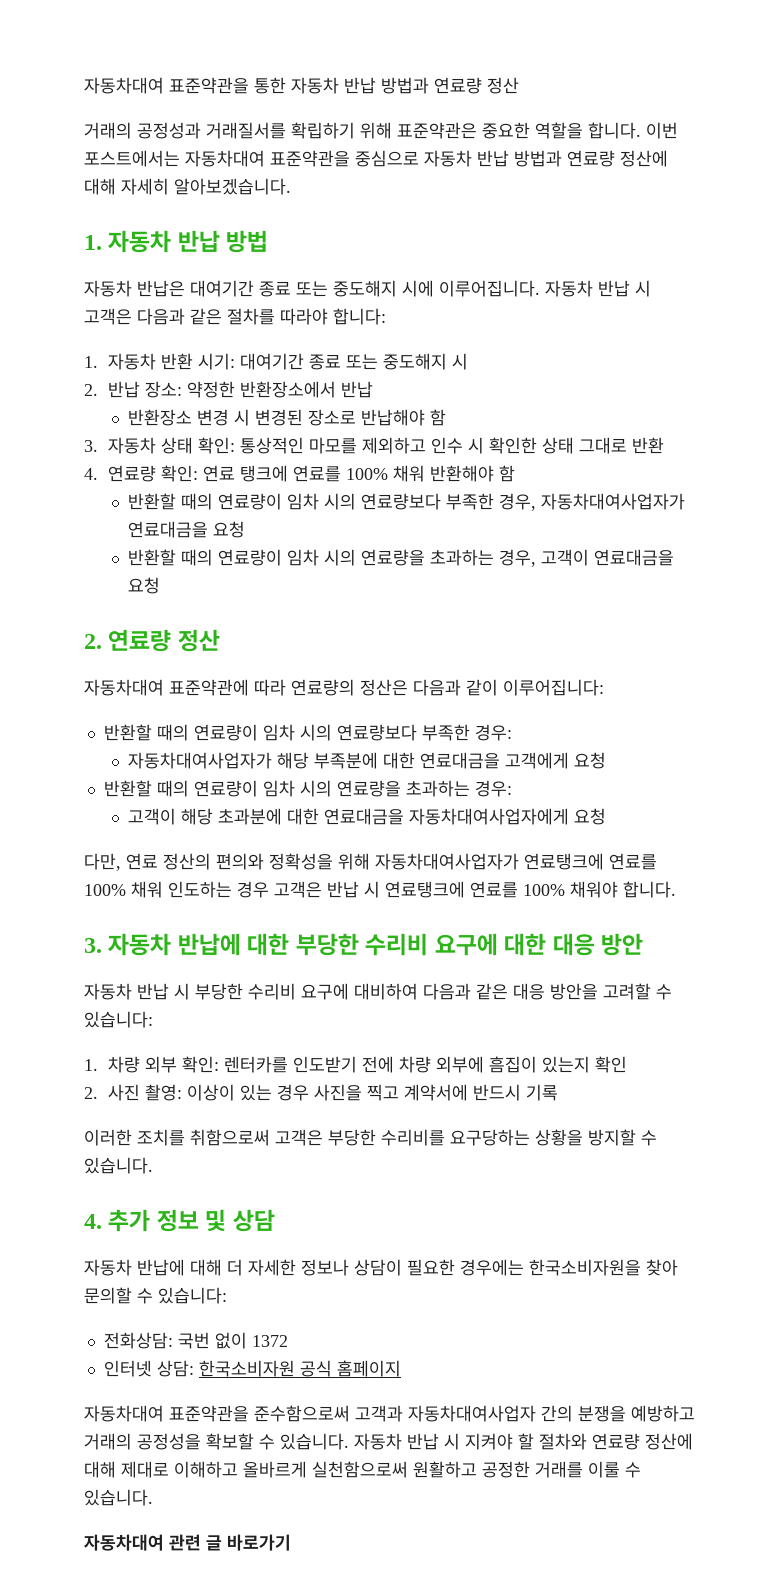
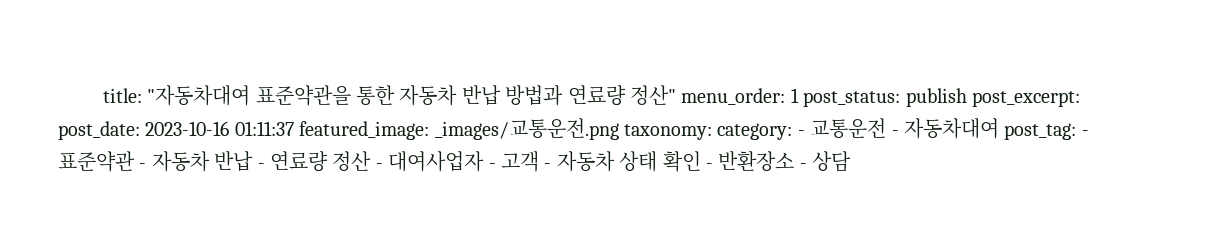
[84,77,164,94] 자동차대여 -> [102,85,251,106] title: "자동차대여
[487,77,519,94] [84,122,678,139] [84,150,668,167] [84,178,291,195] [84,230,269,253] [84,280,651,297] [84,308,386,325] [84,353,469,370] [84,381,374,398] [128,409,447,426] [84,437,665,454] [84,465,516,482] [128,493,686,511] [128,521,246,538] [128,549,675,567] [128,577,161,594] [84,629,220,652] [84,679,604,696] [103,724,512,741] [128,752,607,769] [103,780,512,797] [128,808,607,825] [84,853,657,871] [84,881,676,898] [84,933,644,956] [84,983,672,1000] [84,1011,153,1028] [84,1056,628,1073] [84,1084,559,1101] [84,1129,657,1146] [84,1157,153,1174] [84,1209,275,1232] [84,1259,678,1276] [84,1287,227,1304] [103,1332,288,1349] [103,1360,401,1377] [84,1405,695,1422] [84,1433,693,1450] [84,1461,641,1478] [84,1489,153,1506] [84,1534,291,1551] 정산 // 거래의 공정성과 거래질서를 확립하기 위해 표준약관은 중요한 역할을 합니다. 이번 포스트에서는 자동차대여 표준약관을 중심으로 자동차 반납 방법과 연료량 정산에 대해 자세히 알아보겠습니다. // 1. 자동차 반납 방법 // 자동차 반납은 대여기간 종료 또는 중도해지 시에 이루어집니다. 자동차 반납 시 고객은 다음과 같은 절차를 따라야 합니다: // 1. 자동차 반환 시기: 대여기간 종료 또는 중도해지 시 // 2. 반납 장소: 약정한 반환장소에서 반납 // 반환장소 변경 시 변경된 장소로 반납해야 함 // 3. 자동차 상태 확인: 통상적인 마모를 제외하고 인수 시 확인한 상태 그대로 반환 // 4. 연료량 확인: 연료 탱크에 연료를 100% 채워 반환해야 함 // 반환할 때의 연료량이 임차 시의 연료량보다 부족한 경우, 자동차대여사업자가 연료대금을 요청 // 반환할 때의 연료량이 임차 시의 연료량을 초과하는 경우, 고객이 연료대금을 요청 // 2. 연료량 정산 // 자동차대여 표준약관에 따라 연료량의 정산은 다음과 같이 이루어집니다: // 반환할 때의 연료량이 임차 시의 연료량보다 부족한 경우: // 자동차대여사업자가 해당 부족분에 대한 연료대금을 고객에게 요청 // 반환할 때의 연료량이 임차 시의 연료량을 초과하는 경우: // 고객이 해당 초과분에 대한 연료대금을 자동차대여사업자에게 요청 // 다만, 연료 정산의 편의와 정확성을 위해 자동차대여사업자가 연료탱크에 연료를 100% 채워 인도하는 경우 고객은 반납 시 연료탱크에 연료를 100% 채워야 합니다. // 3. 자동차 반납에 대한 부당한 수리비 요구에 대한 대응 방안 // 자동차 반납 시 부당한 수리비 요구에 대비하여 다음과 같은 대응 방안을 고려할 수 있습니다: // 1. 차량 외부 확인: 렌터카를 인도받기 전에 차량 외부에 흠집이 있는지 확인 // 2. 사진 촬영: 이상이 있는 경우 사진을 찍고 계약서에 반드시 기록 // 이러한 조치를 취함으로써 고객은 부당한 수리비를 요구당하는 상황을 방지할 수 있습니다. // 4. 추가 정보 및 상담 // 자동차 반납에 대해 더 자세한 정보나 상담이 필요한 경우에는 한국소비자원을 찾아 문의할 수 있습니다: // 전화상담: 국번 없이 1372 // 인터넷 상담: 한국소비자원 공식 홈페이지 // 자동차대여 표준약관을 준수함으로써 고객과 자동차대여사업자 간의 분쟁을 예방하고 거래의 공정성을 확보할 수 있습니다. 자동차 반납 시 지켜야 할 절차와 연료량 정산에 대해 제대로 이해하고 올바르게 실천함으로써 원활하고 공정한 거래를 이룰 수 있습니다. // 자동차대여 관련 글 바로가기 -> [629,85,1080,107] [58,118,1089,140] [58,151,852,172] 정산" menu_order: 1 post_status: publish post_excerpt: post_date: 2023-10-16 01:11:37 featured_image: _images/교통운전.png taxonomy: category: - 교통운전 - 자동차대여 post_tag: - 표준약관 - 자동차 반납 - 연료량 정산 - 대여사업자 - 고객 - 자동차 상태 확인 - 반환장소 - 상담

